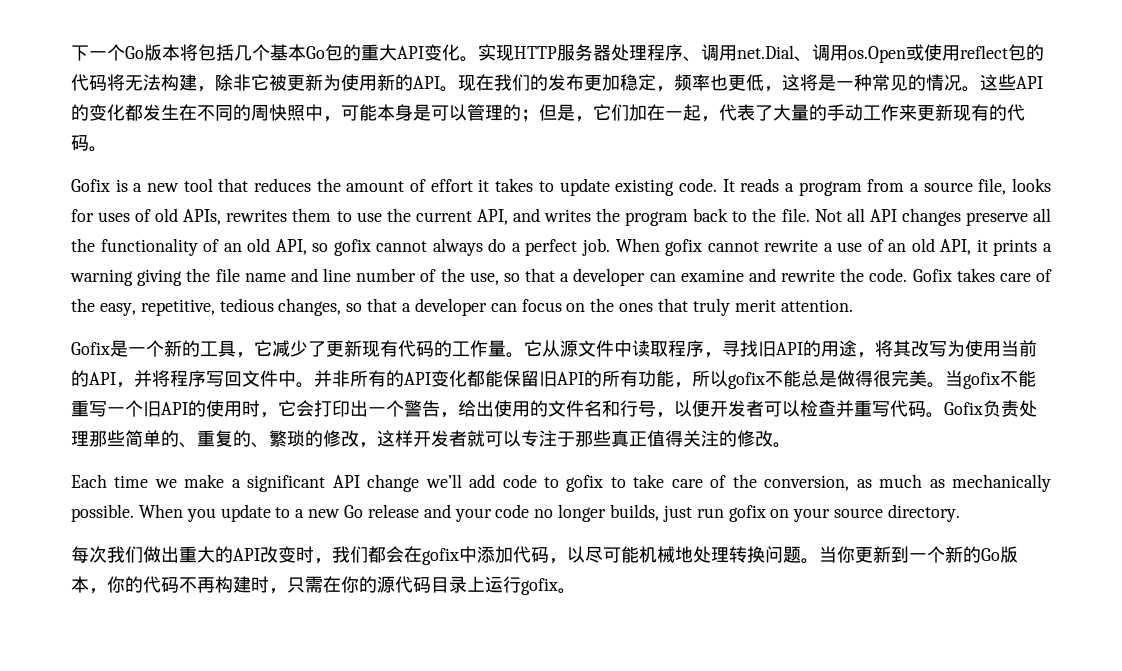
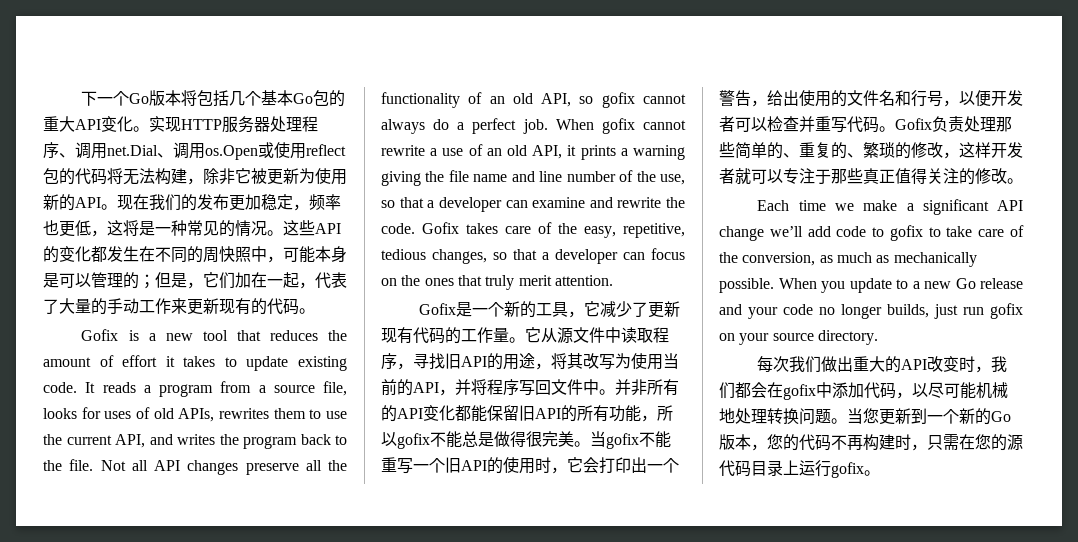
[837,546,855,563] 你 -> [863,408,879,424] 您
[107,576,125,593] 你 -> [767,434,783,450] 您
[341,576,359,593] 你 -> [975,434,991,450] 您

